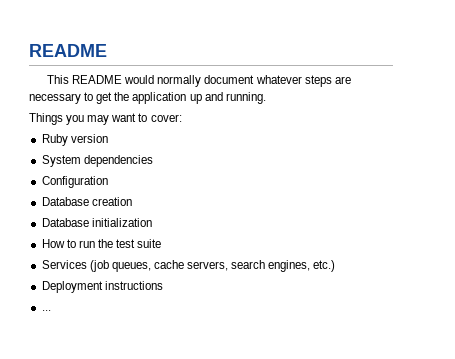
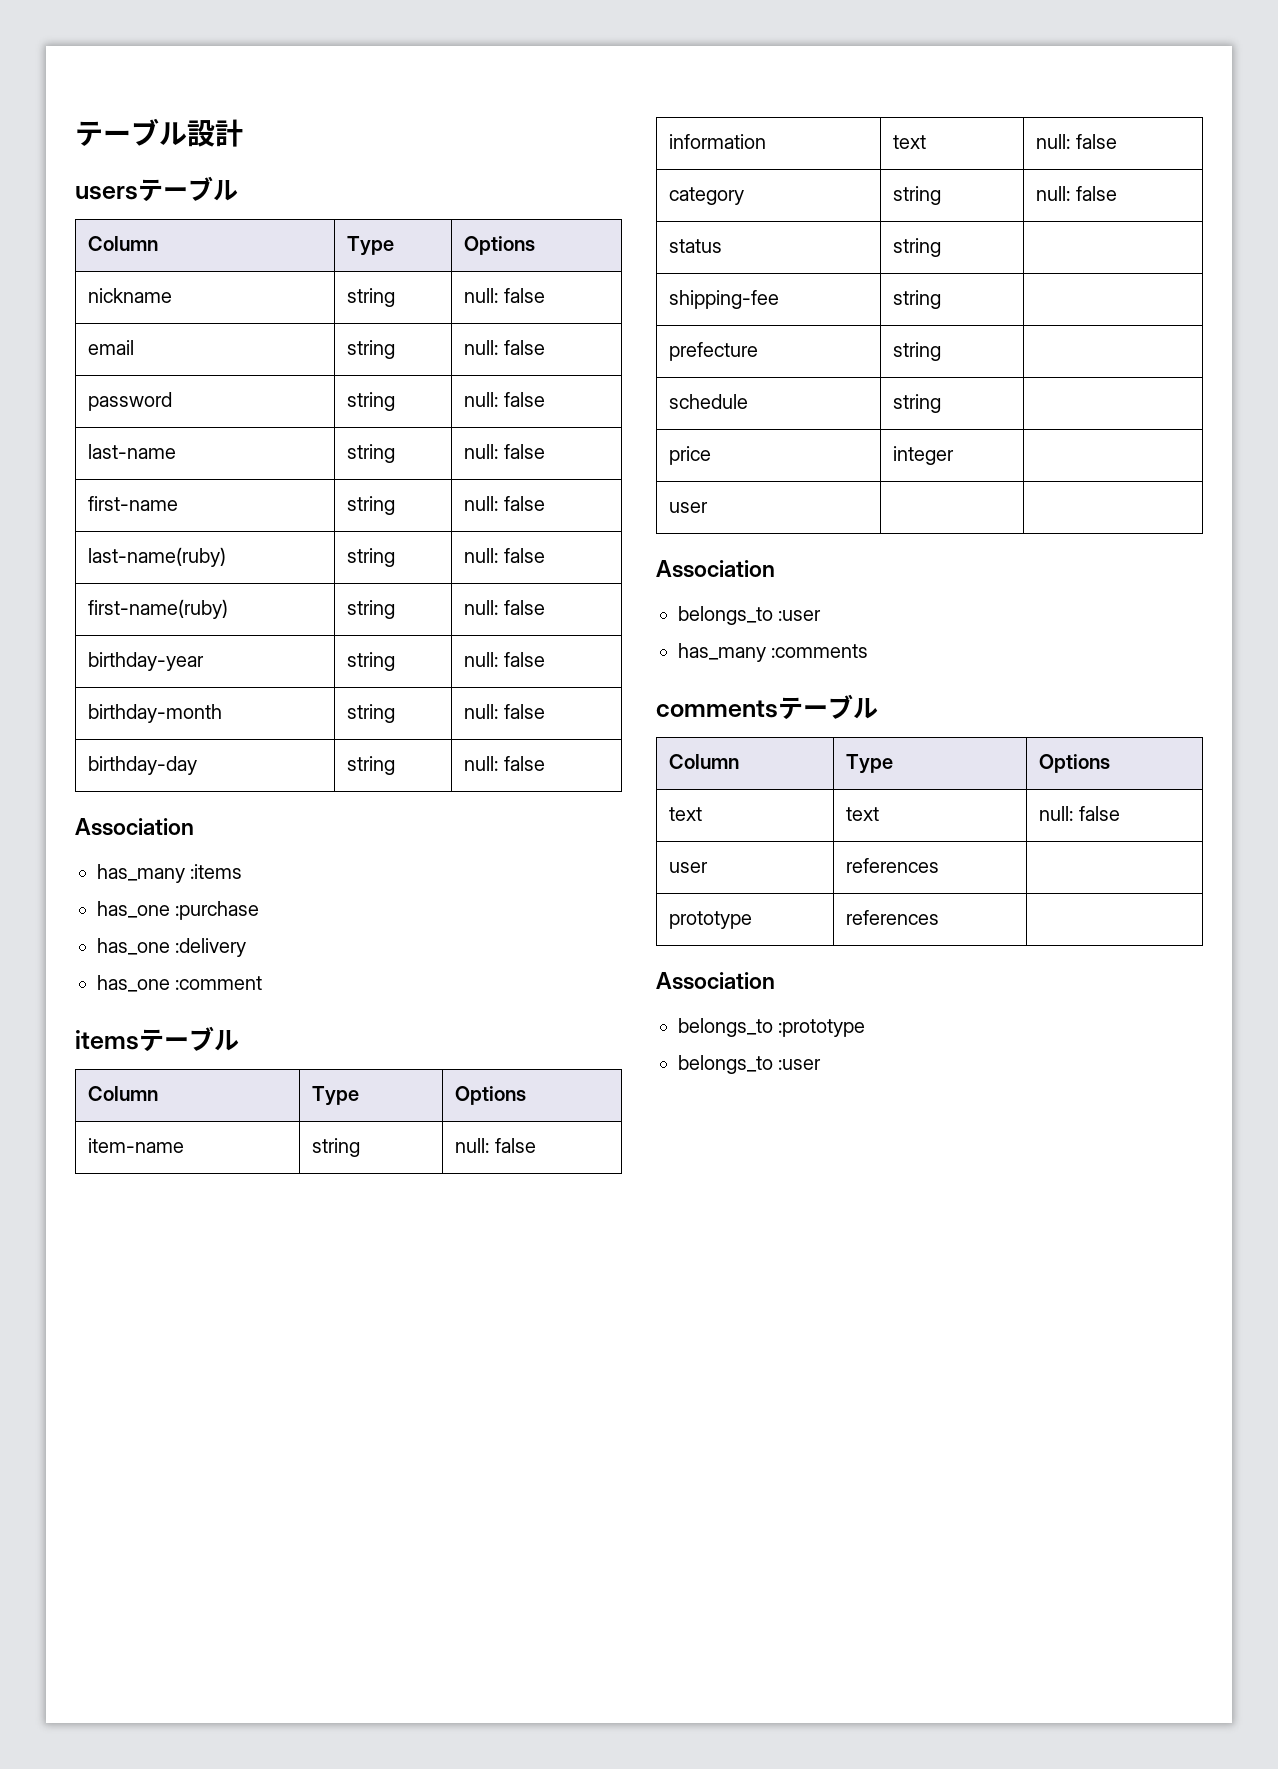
[29,44,107,57] [46,75,351,87] [29,92,266,104] [29,113,182,125] [41,134,108,146] [41,155,153,167] [41,176,108,188] [41,197,132,206] [41,218,152,227] [41,239,162,248] [41,260,336,272] [41,281,163,293] [41,310,51,311] README // This README would normally document whatever steps are necessary to get the application up and running. // Things you may want to cover: // Ruby version // System dependencies // Configuration // Database creation // Database initialization // How to run the test suite // Services (job queues, cache servers, search engines, etc.) // Deployment instructions // ... -> [75,118,243,147] [75,176,238,202] [88,236,159,251] [347,236,395,256] [464,236,536,255] [88,288,173,303] [347,288,396,307] [464,288,545,303] [88,340,135,355] [347,340,396,359] [464,340,545,355] [88,392,173,411] [347,392,396,411] [464,392,545,407] [88,444,177,459] [347,444,396,463] [464,444,545,459] [88,496,179,511] [347,496,396,515] [464,496,545,511] [88,547,227,567] [347,548,396,567] [464,548,545,563] [88,599,229,619] [347,600,396,619] [464,600,545,615] [88,652,205,671] [347,652,396,671] [464,652,545,667] [88,704,223,723] [347,704,396,723] [464,704,545,719] [88,756,198,775] [347,756,396,775] [464,756,545,771] [75,818,194,836] [97,864,243,883] [97,901,260,920] [97,938,247,957] [97,975,263,992] [75,1026,239,1052] [88,1086,159,1101] [312,1086,360,1106] [455,1086,527,1105] [88,1138,185,1153] [312,1138,361,1157] [455,1138,536,1153] [669,134,767,149] [893,135,927,149] [1036,134,1117,149] [669,187,745,205] [893,186,942,205] [1036,186,1117,201] [669,239,723,253] [893,238,942,257] [669,290,780,309] [893,290,942,309] [669,342,759,361] [893,342,942,361] [669,394,749,409] [893,394,942,413] [669,446,712,465] [893,446,955,465] [669,502,709,513] [656,560,775,578] [678,606,822,625] [678,643,869,662] [656,694,878,720] [669,754,740,769] [846,754,894,774] [1039,754,1111,773] [669,807,703,821] [846,807,880,821] [1039,806,1120,821] [669,862,709,873] [846,858,940,873] [669,911,753,929] [846,910,940,925] [656,972,775,990] [678,1018,866,1037] [678,1055,822,1074] テーブル設計 // usersテーブル // Column | Type | Options // nickname | string | null: false // email | string | null: false // password | string | null: false // last-name | string | null: false // first-name | string | null: false // last-name(ruby) | string | null: false // first-name(ruby) | string | null: false // birthday-year | string | null: false // birthday-month | string | null: false // birthday-day | string | null: false // Association // has_many :items // has_one :purchase // has_one :delivery // has_one :comment // itemsテーブル // Column | Type | Options // item-name | string | null: false // information | text | null: false // category | string | null: false // status | string | // shipping-fee | string | // prefecture | string | // schedule | string | // price | integer | // user | | // Association // belongs_to :user // has_many :comments // commentsテーブル // Column | Type | Options // text | text | null: false // user | references | // prototype | references | // Association // belongs_to :prototype // belongs_to :user

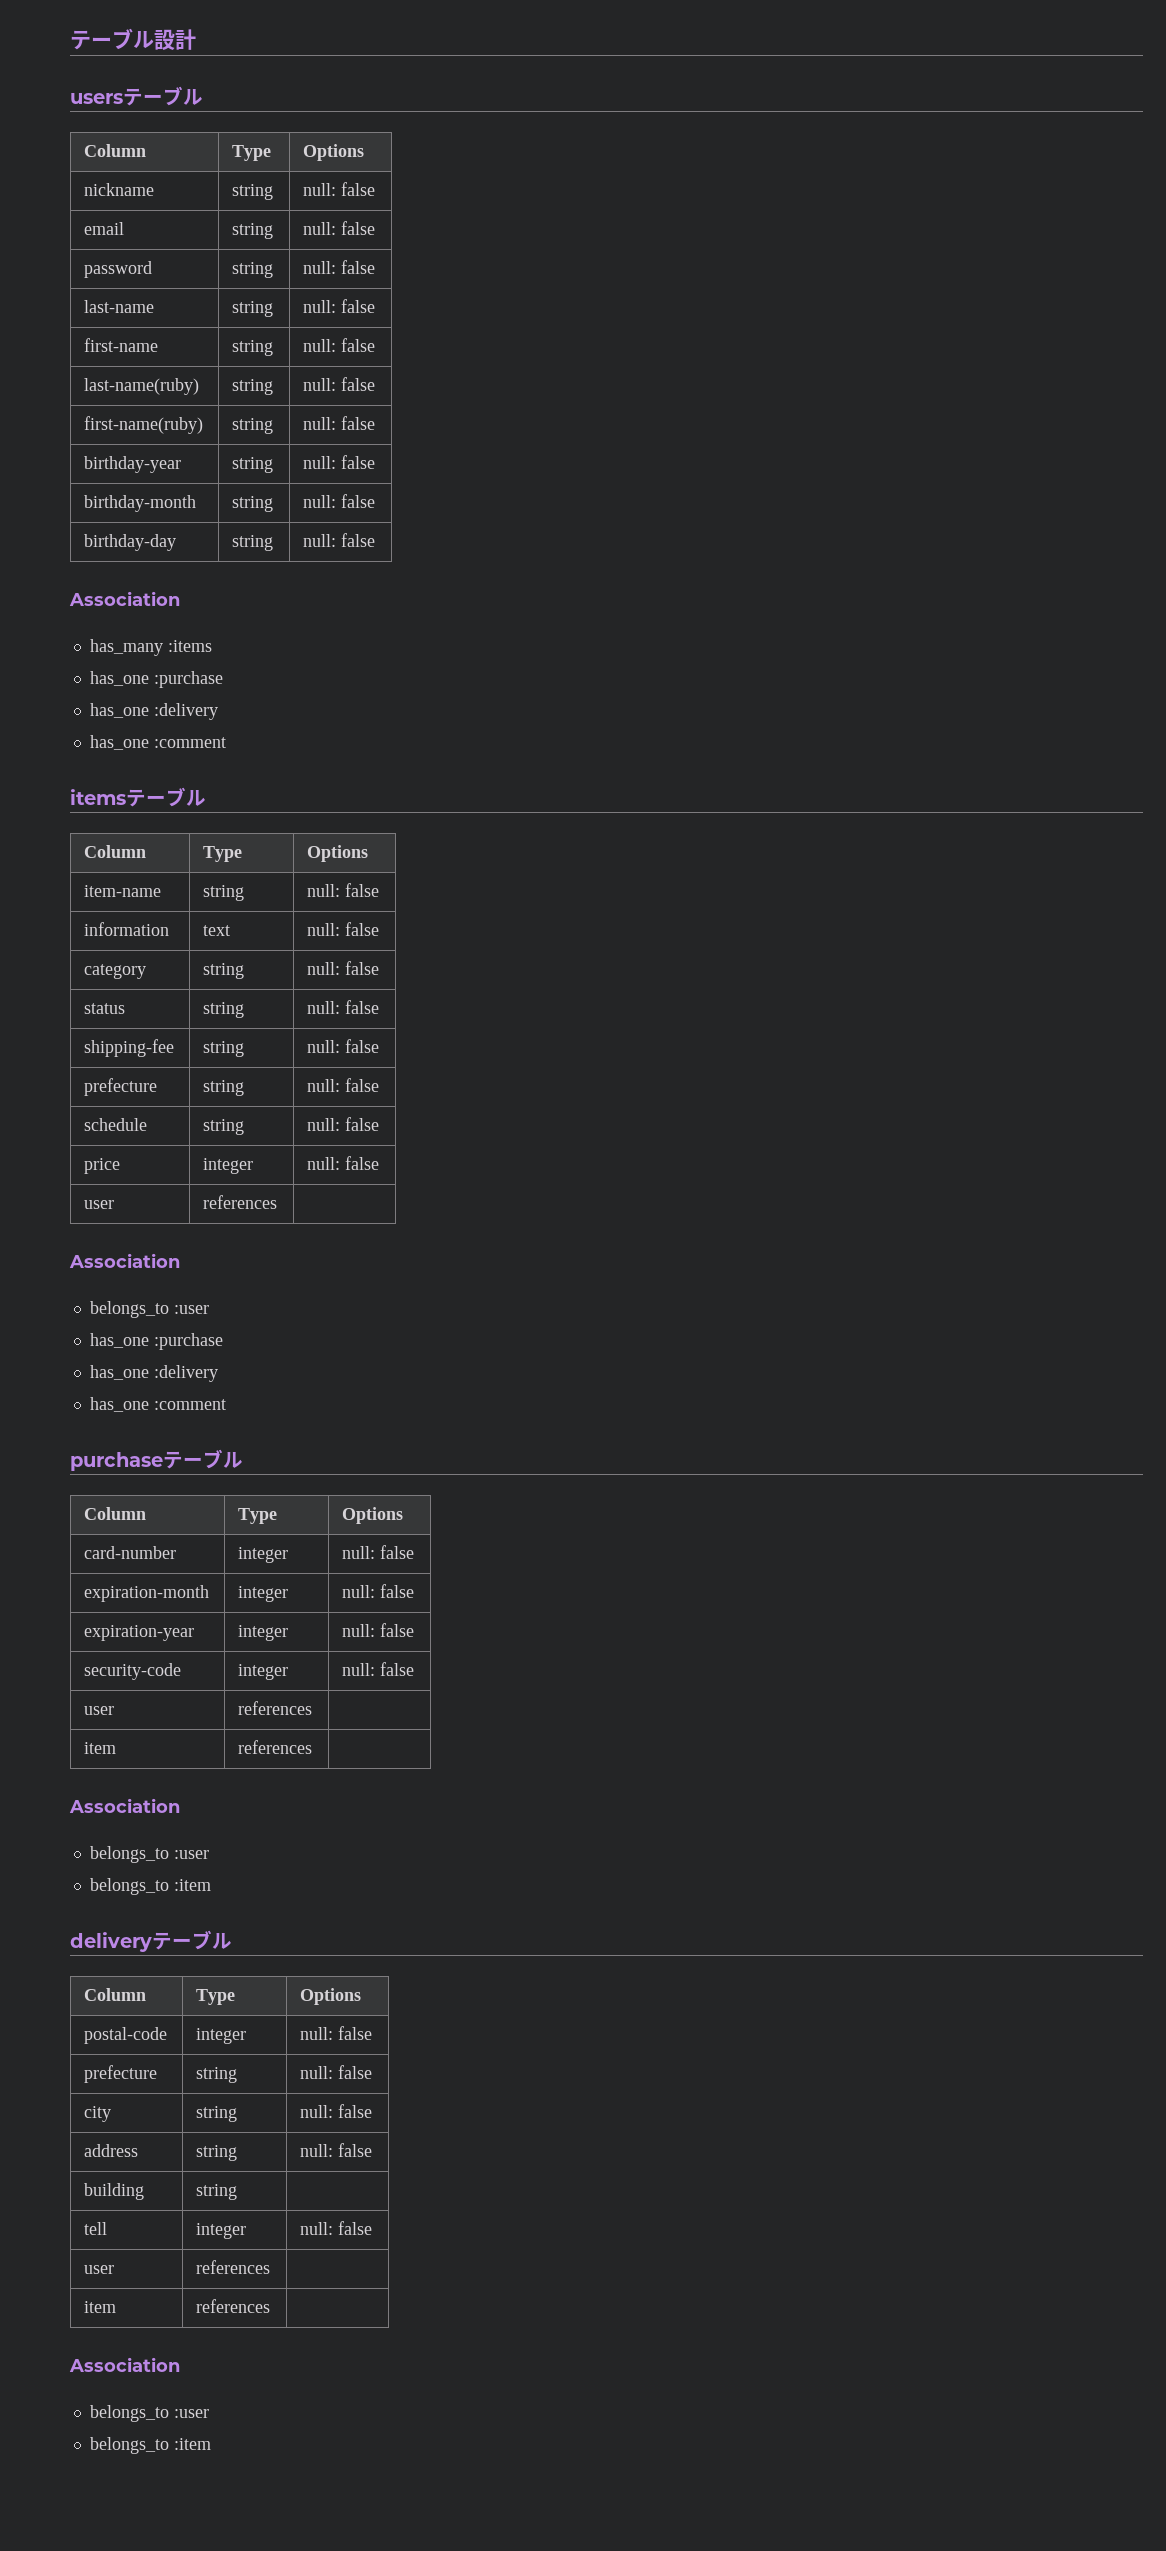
(942, 247) none -> [307,1000,380,1014] null: false
[669,342,759,361] [893,342,942,361] // prefecture | string | -> [307,1039,380,1053] [84,1078,158,1096] [203,1080,245,1096] [307,1078,380,1092] null: false // prefecture | string | null: false
(942, 403) none -> [307,1117,380,1131] null: false
[669,502,709,513] [656,560,775,578] [678,606,822,625] [678,643,869,662] [656,694,878,720] [669,754,740,769] [846,754,894,774] [1039,754,1111,773] [669,807,703,821] [846,807,880,821] [1039,806,1120,821] [669,862,709,873] [846,858,940,873] [669,911,753,929] [846,910,940,925] [656,972,775,990] [678,1018,866,1037] [678,1055,822,1074] // user | | // Association // belongs_to :user // has_many :comments // commentsテーブル // Column | Type | Options // text | text | null: false // user | references | // prototype | references | // Association // belongs_to :prototype // belongs_to :user -> [307,1156,380,1170] [84,1200,115,1209] [203,1195,278,1209] [69,1253,180,1268] [89,1301,209,1318] [89,1333,223,1350] [89,1365,218,1382] [89,1397,226,1412] [70,1449,243,1471] [84,1507,147,1520] [238,1508,278,1524] [342,1507,404,1524] [84,1546,177,1559] [238,1547,289,1563] [342,1545,415,1559] [84,1585,210,1602] [238,1586,289,1602] [342,1584,415,1598] [84,1625,195,1641] [238,1625,289,1641] [342,1623,415,1637] [84,1663,182,1680] [238,1664,289,1680] [342,1662,415,1676] [84,1706,115,1715] [238,1701,313,1715] [84,1742,117,1754] [238,1740,313,1754] [69,1798,180,1813] [89,1846,209,1863] [89,1878,211,1895] [70,1930,232,1952] [84,1988,147,2001] [196,1989,236,2005] [300,1988,362,2005] [84,2027,168,2044] [196,2028,247,2044] [300,2026,373,2040] [84,2065,158,2083] [196,2067,238,2083] [300,2065,373,2079] [84,2106,112,2122] [196,2106,238,2122] [300,2104,373,2118] [84,2144,139,2157] [196,2145,238,2161] [300,2143,373,2157] [84,2183,145,2200] [196,2184,238,2200] [84,2222,108,2235] [196,2223,247,2239] [300,2221,373,2235] [84,2265,115,2274] [196,2260,271,2274] [84,2301,117,2313] [196,2299,271,2313] [69,2357,180,2372] [89,2405,209,2422] [89,2437,211,2454] null: false // user | references | // Association // belongs_to :user // has_one :purchase // has_one :delivery // has_one :comment // purchaseテーブル // Column | Type | Options // card-number | integer | null: false // expiration-month | integer | null: false // expiration-year | integer | null: false // security-code | integer | null: false // user | references | // item | references | // Association // belongs_to :user // belongs_to :item // deliveryテーブル // Column | Type | Options // postal-code | integer | null: false // prefecture | string | null: false // city | string | null: false // address | string | null: false // building | string | // tell | integer | null: false // user | references | // item | references | // Association // belongs_to :user // belongs_to :item

